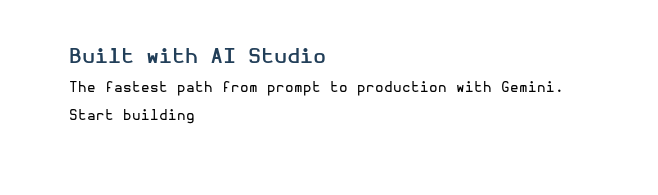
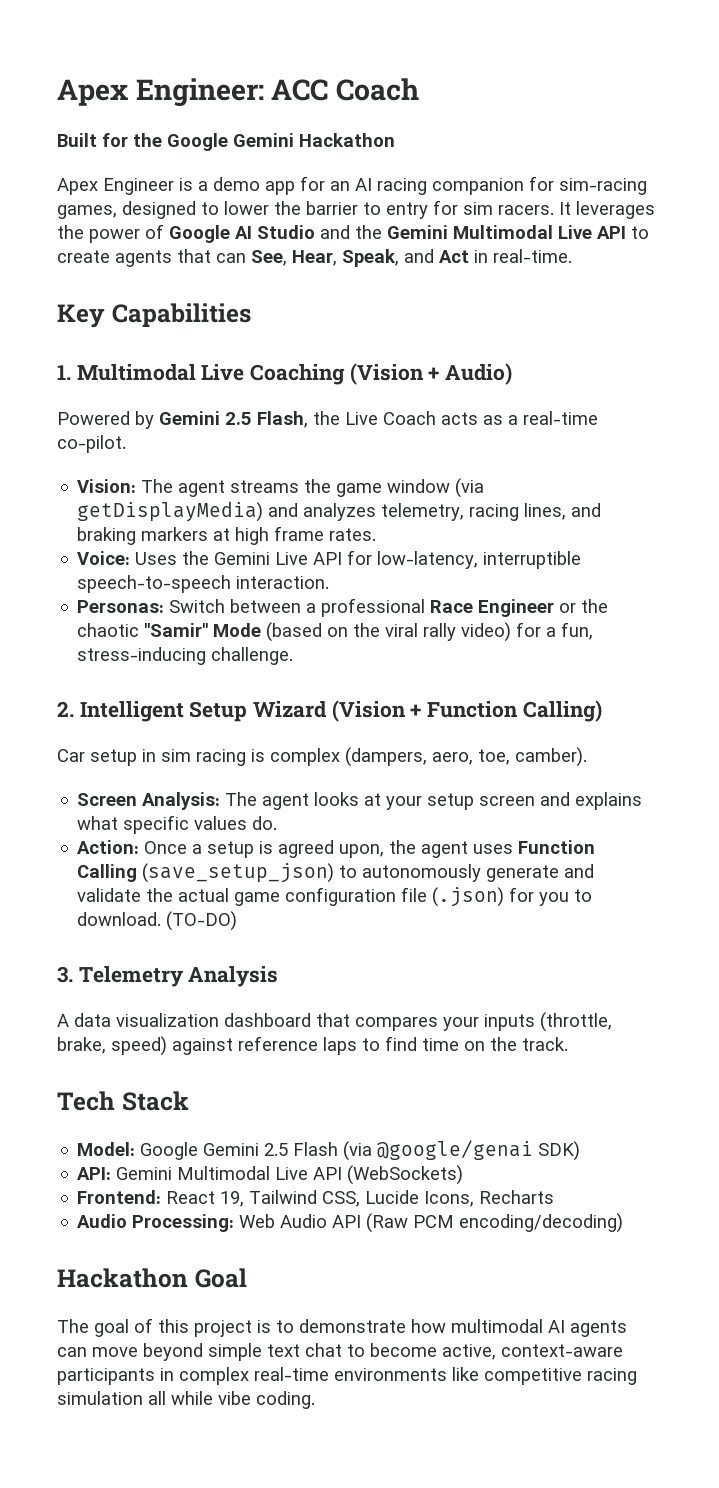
[69,48,326,63] [69,81,564,96] [69,109,195,124] Built with AI Studio // The fastest path from prompt to production with Gemini. // Start building -> [57,78,420,107] [57,133,395,151] [57,176,647,195] [57,200,655,219] [57,224,649,243] [57,249,572,267] [57,303,251,328] [57,363,513,385] [57,411,598,429] [57,435,126,453] [77,478,485,498] [77,501,602,522] [77,526,377,545] [77,550,582,569] [77,575,330,593] [77,598,609,617] [77,622,594,642] [77,647,294,665] [57,700,602,722] [57,747,587,767] [77,792,643,810] [77,815,278,834] [77,840,596,858] [77,863,595,883] [77,887,593,907] [77,911,238,931] [57,966,279,987] [57,1012,612,1032] [57,1036,568,1056] [57,1091,189,1111] [77,1140,581,1161] [77,1165,464,1185] [77,1190,555,1207] [77,1213,624,1233] [57,1268,247,1288] [57,1318,627,1337] [57,1343,623,1361] [57,1367,637,1385] [57,1391,315,1409] Apex Engineer: ACC Coach // Built for the Google Gemini Hackathon // Apex Engineer is a demo app for an AI racing companion for sim-racing games, designed to lower the barrier to entry for sim racers. It leverages the power of Google AI Studio and the Gemini Multimodal Live API to create agents that can See, Hear, Speak, and Act in real-time. // Key Capabilities // 1. Multimodal Live Coaching (Vision + Audio) // Powered by Gemini 2.5 Flash, the Live Coach acts as a real-time co-pilot. // Vision: The agent streams the game window (via getDisplayMedia) and analyzes telemetry, racing lines, and braking markers at high frame rates. // Voice: Uses the Gemini Live API for low-latency, interruptible speech-to-speech interaction. // Personas: Switch between a professional Race Engineer or the chaotic "Samir" Mode (based on the viral rally video) for a fun, stress-inducing challenge. // 2. Intelligent Setup Wizard (Vision + Function Calling) // Car setup in sim racing is complex (dampers, aero, toe, camber). // Screen Analysis: The agent looks at your setup screen and explains what specific values do. // Action: Once a setup is agreed upon, the agent uses Function Calling (save_setup_json) to autonomously generate and validate the actual game configuration file (.json) for you to download. (TO-DO) // 3. Telemetry Analysis // A data visualization dashboard that compares your inputs (throttle, brake, speed) against reference laps to find time on the track. // Tech Stack // Model: Google Gemini 2.5 Flash (via @google/genai SDK) // API: Gemini Multimodal Live API (WebSockets) // Frontend: React 19, Tailwind CSS, Lucide Icons, Recharts // Audio Processing: Web Audio API (Raw PCM encoding/decoding) // Hackathon Goal // The goal of this project is to demonstrate how multimodal AI agents can move beyond simple text chat to become active, context-aware participants in complex real-time environments like competitive racing simulation all while vibe coding.

